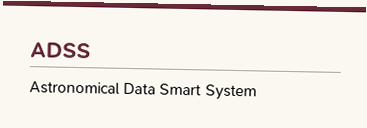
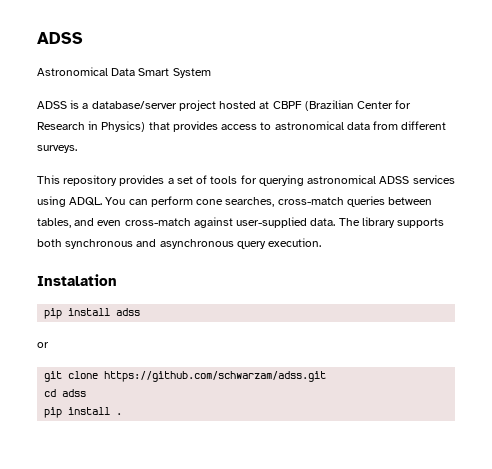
(257, 92) none -> [37,100,412,111] [37,121,447,132] [37,145,77,153] [37,175,455,186] [37,196,433,207] [37,217,445,228] [37,238,322,249] [37,274,117,286] [44,308,141,319] [37,342,49,348] [44,371,327,382] [44,389,87,397] [44,407,123,418] // ADSS is a database/server project hosted at CBPF (Brazilian Center for Research in Physics) that provides access to astronomical data from different surveys. // This repository provides a set of tools for querying astronomical ADSS services using ADQL. You can perform cone searches, cross-match queries between tables, and even cross-match against user-supplied data. The library supports both synchronous and asynchronous query execution. // Instalation // pip install adss // or // git clone https://github.com/schwarzam/adss.git // cd adss // pip install .

